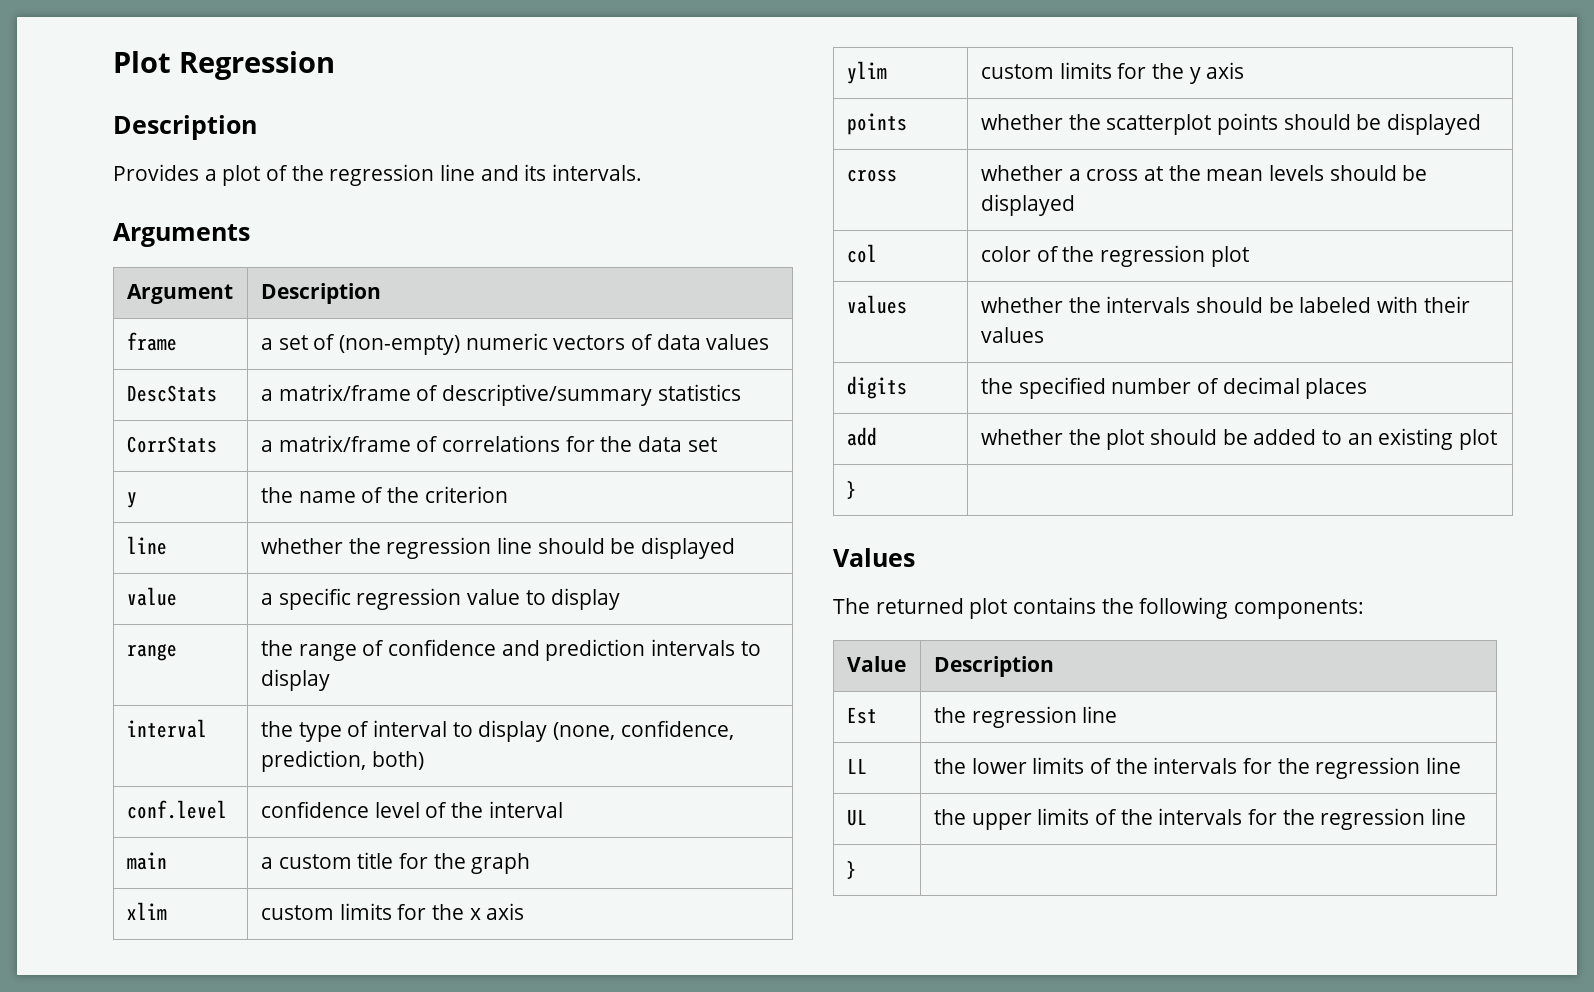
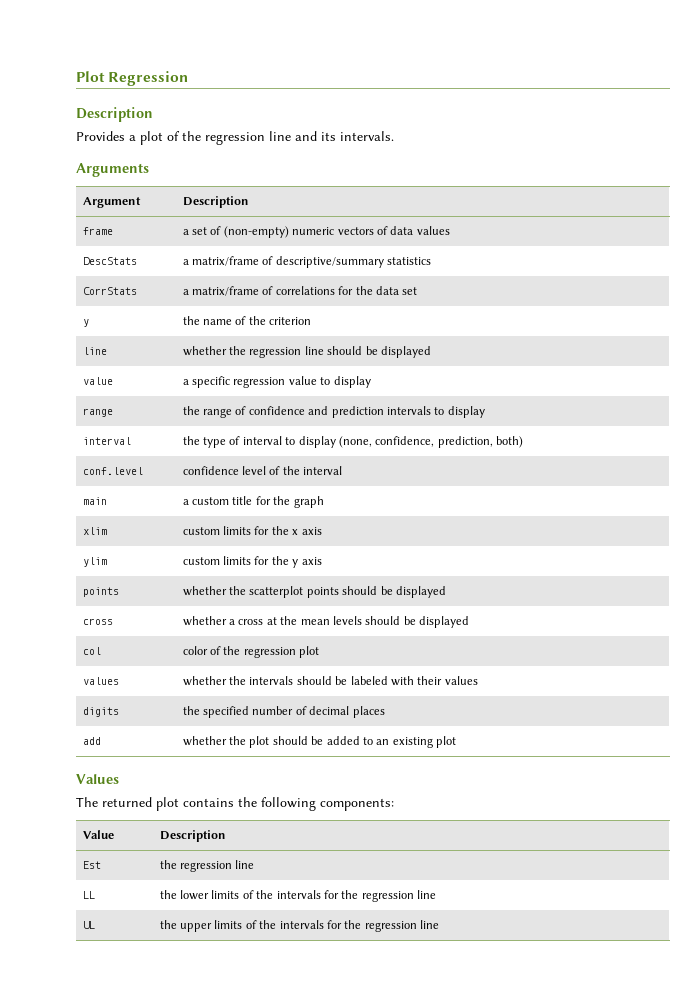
[846,481,855,499] // } | -> (457, 742) none
[846,861,855,879] // } | -> (440, 924) none

